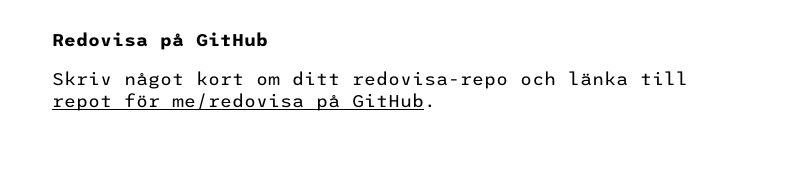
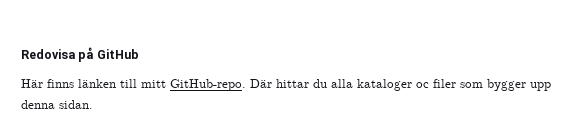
[52,71,688,89] [52,93,436,111] Skriv något kort om ditt redovisa-repo och länka till repot för me/redovisa på GitHub. -> [21,79,551,91] [21,100,93,109] Här finns länken till mitt GitHub-repo. Där hittar du alla kataloger oc filer som bygger upp denna sidan.

